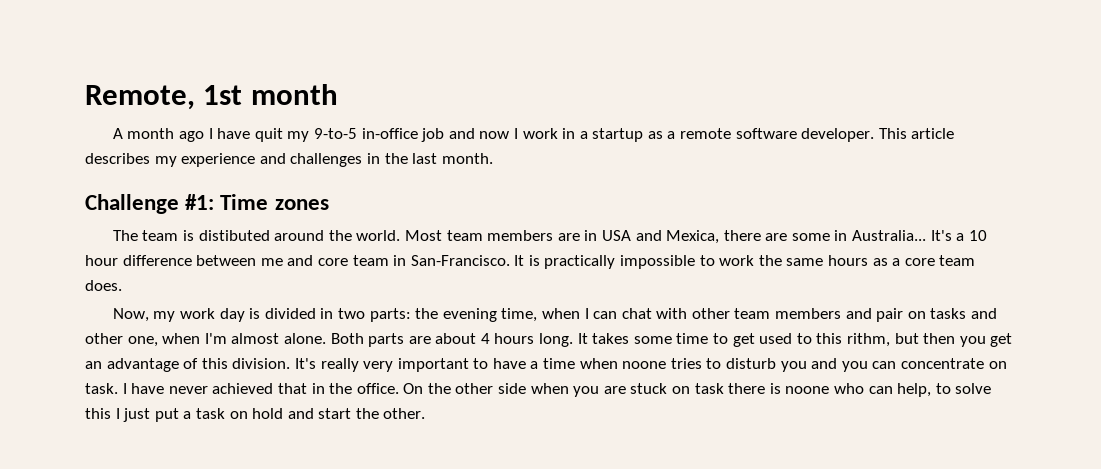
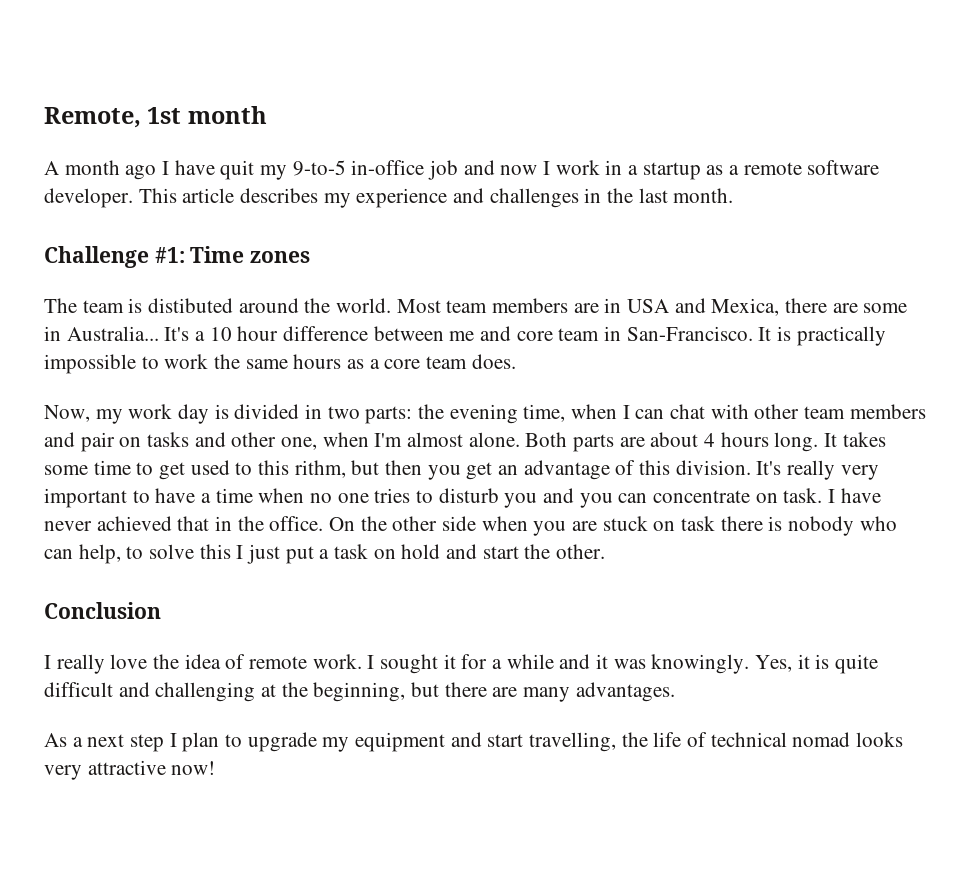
[622,361,667,369] noone -> [310,493,369,503] no one
[785,386,830,394] noone -> [788,516,855,536] nobody
(426, 413) none -> [44,602,161,619] [44,654,879,674] [44,682,675,702] [44,732,904,752] [44,760,216,780] // Conclusion // I really love the idea of remote work. I sought it for a while and it was knowingly. Yes, it is quite difficult and challenging at the beginning, but there are many advantages. // As a next step I plan to upgrade my equipment and start travelling, the life of technical nomad looks very attractive now!

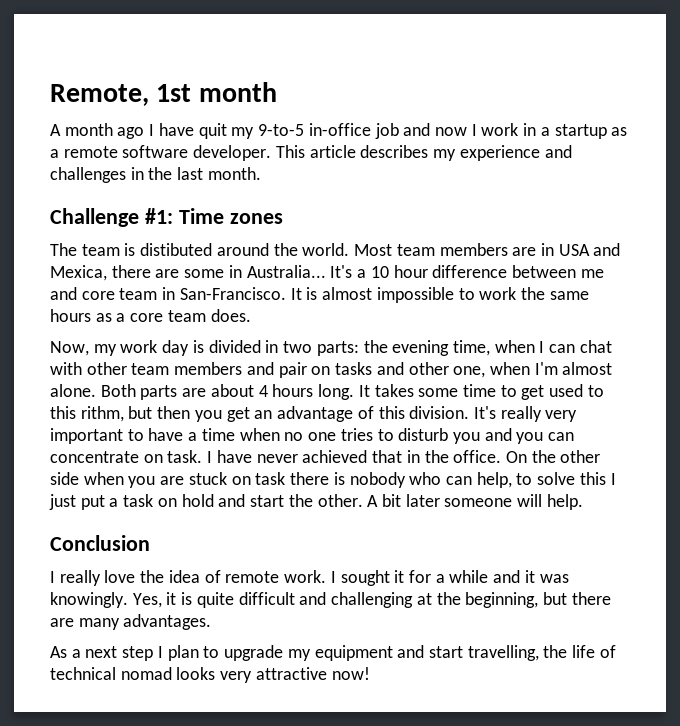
[796,326,886,346] practically -> [322,287,373,300] almost
(606, 551) none -> [367,494,583,510] A bit later someone will help.

